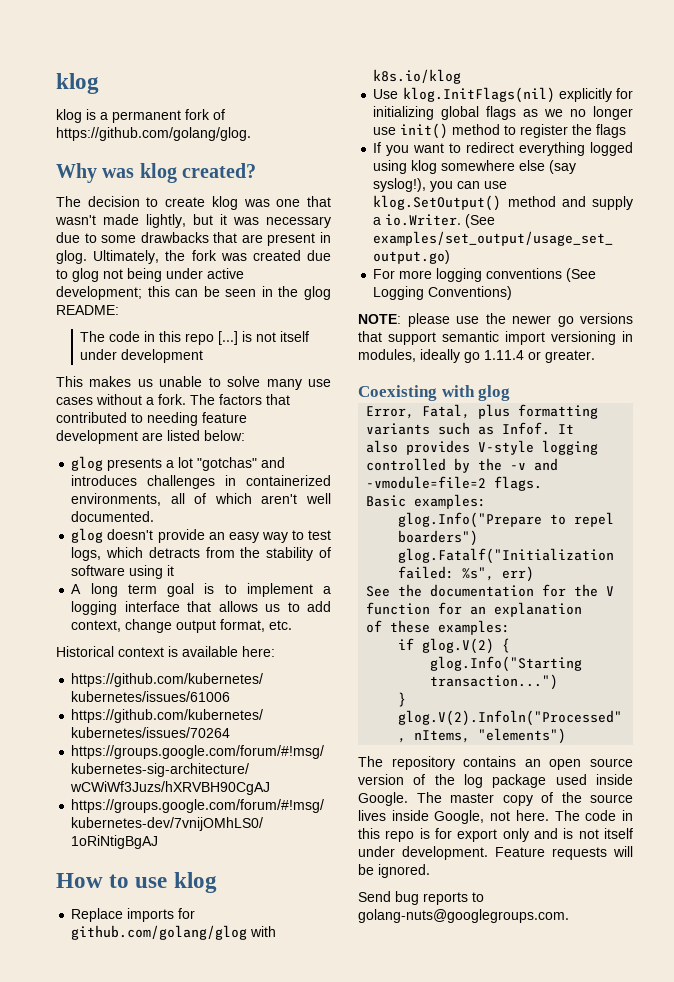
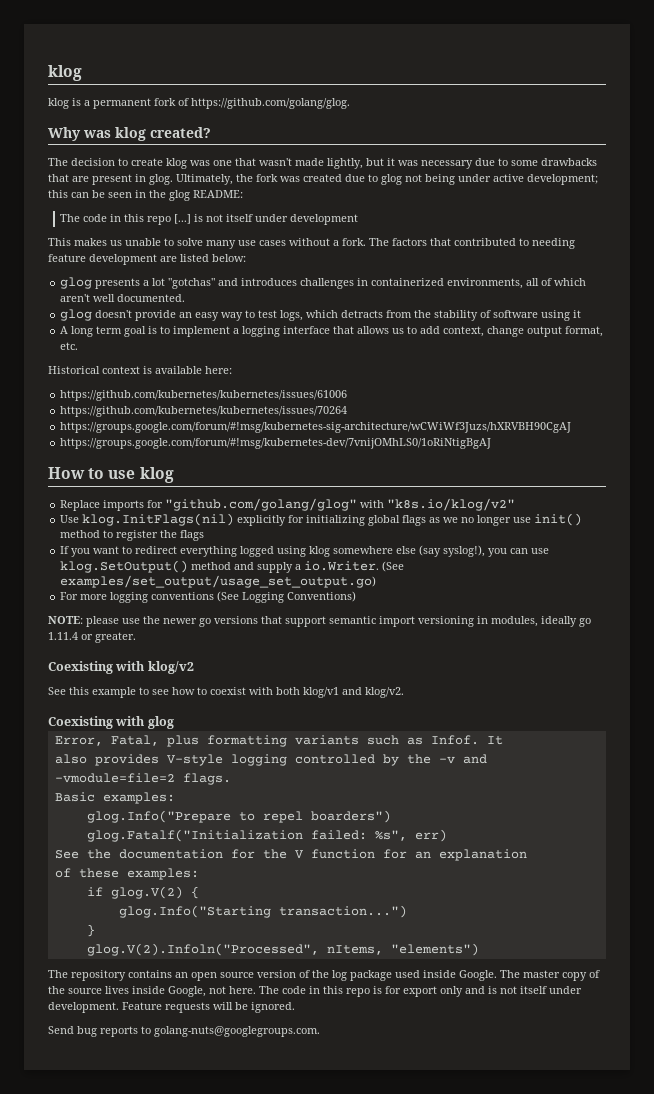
[71,925,277,940] [373,69,462,84] github.com/golang/glog with k8s.io/klog -> [165,498,516,511] "github.com/golang/glog" with "k8s.io/klog/v2"
(595, 356) none -> [48,661,194,674] [48,687,404,698] // Coexisting with klog/v2 // See this example to see how to coexist with both klog/v1 and klog/v2.

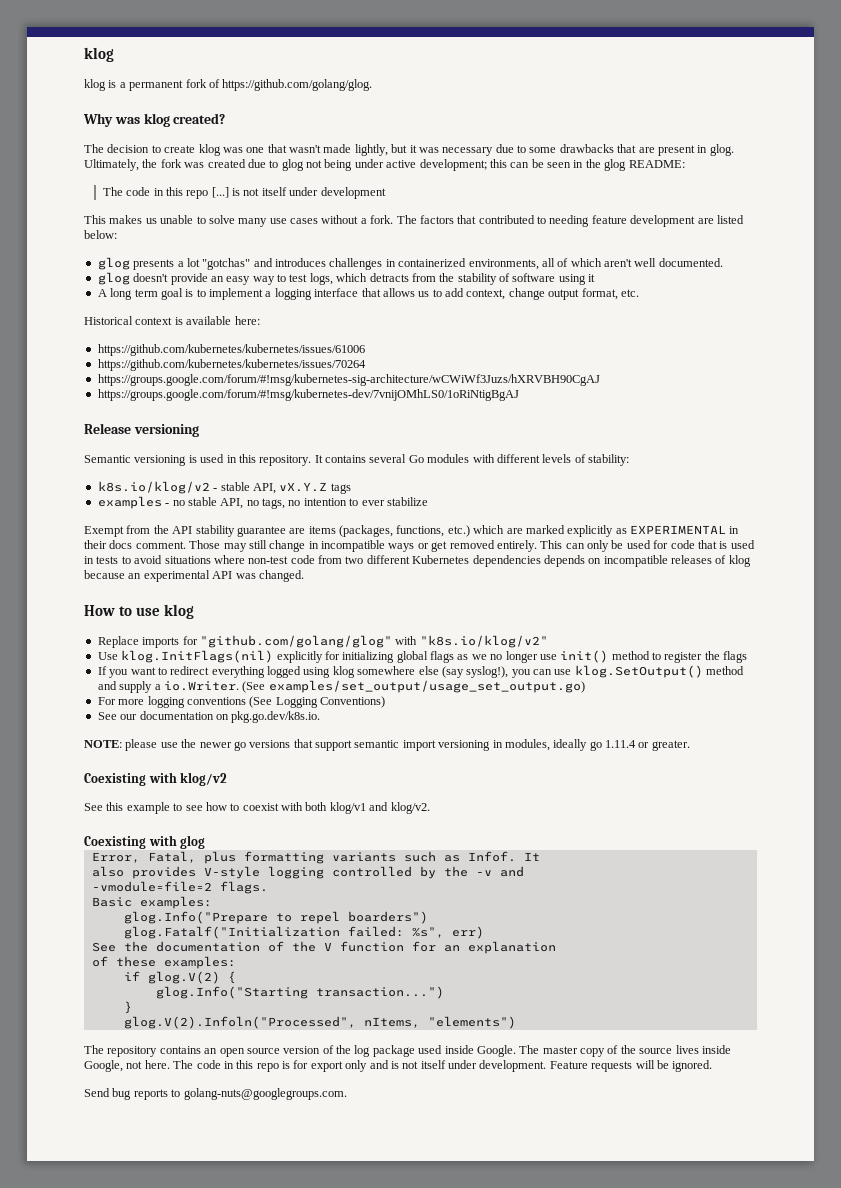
(492, 443) none -> [84,423,199,437] [84,454,629,466] [97,481,351,494] [97,496,428,509] [84,525,740,537] [84,540,755,552] [84,555,751,567] [84,570,304,582] // Release versioning // Semantic versioning is used in this repository. It contains several Go modules with different levels of stability: // k8s.io/klog/v2 - stable API, vX.Y.Z tags // examples - no stable API, no tags, no intention to ever stabilize // Exempt from the API stability guarantee are items (packages, functions, etc.) which are marked explicitly as EXPERIMENTAL in their docs comment. Those may still change in incompatible ways or get removed entirely. This can only be used for code that is used in tests to avoid situations where non-test code from two different Kubernetes dependencies depends on incompatible releases of klog because an experimental API was changed.
(357, 596) none -> [97,711,321,723] // See our documentation on pkg.go.dev/k8s.io.
[230,849,255,859] for -> [267,941,284,952] of

